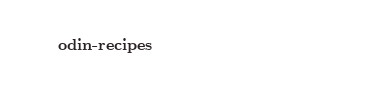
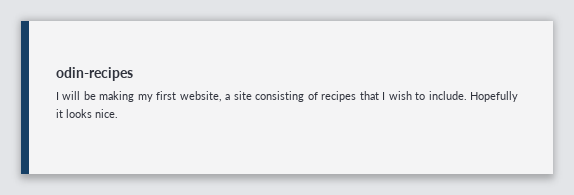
(152, 45) none -> [56,91,519,102] [56,109,118,118] // I will be making my first website, a site consisting of recipes that I wish to include. Hopefully it looks nice.

